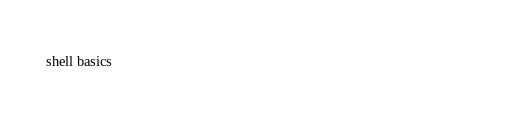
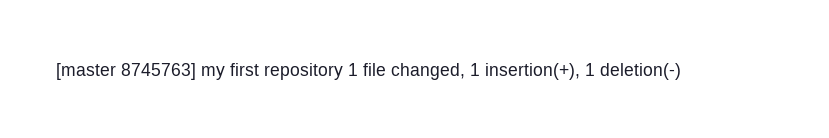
[46,56,112,66] shell basics -> [56,63,681,80] [master 8745763] my first repository 1 file changed, 1 insertion(+), 1 deletion(-)

